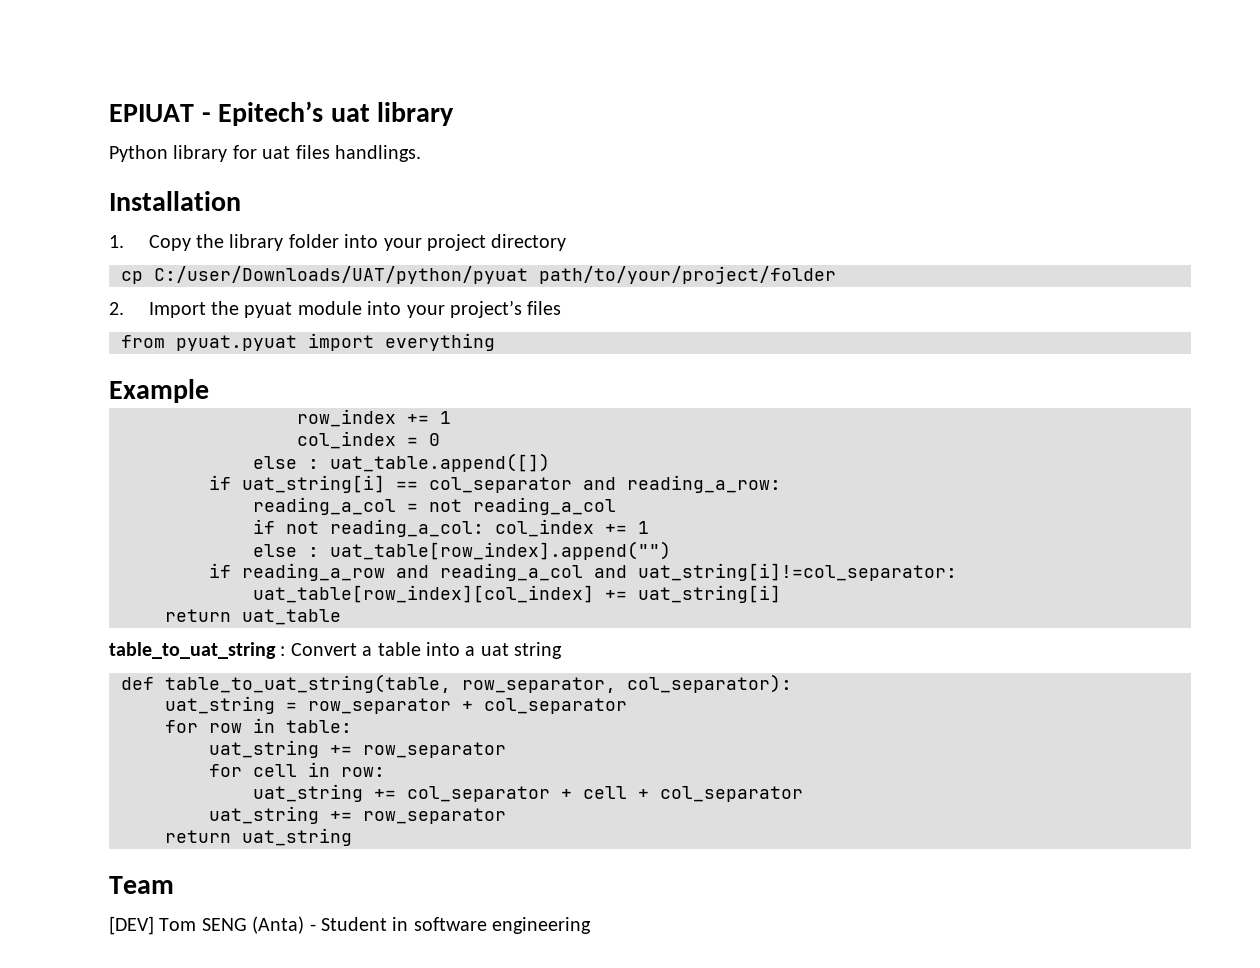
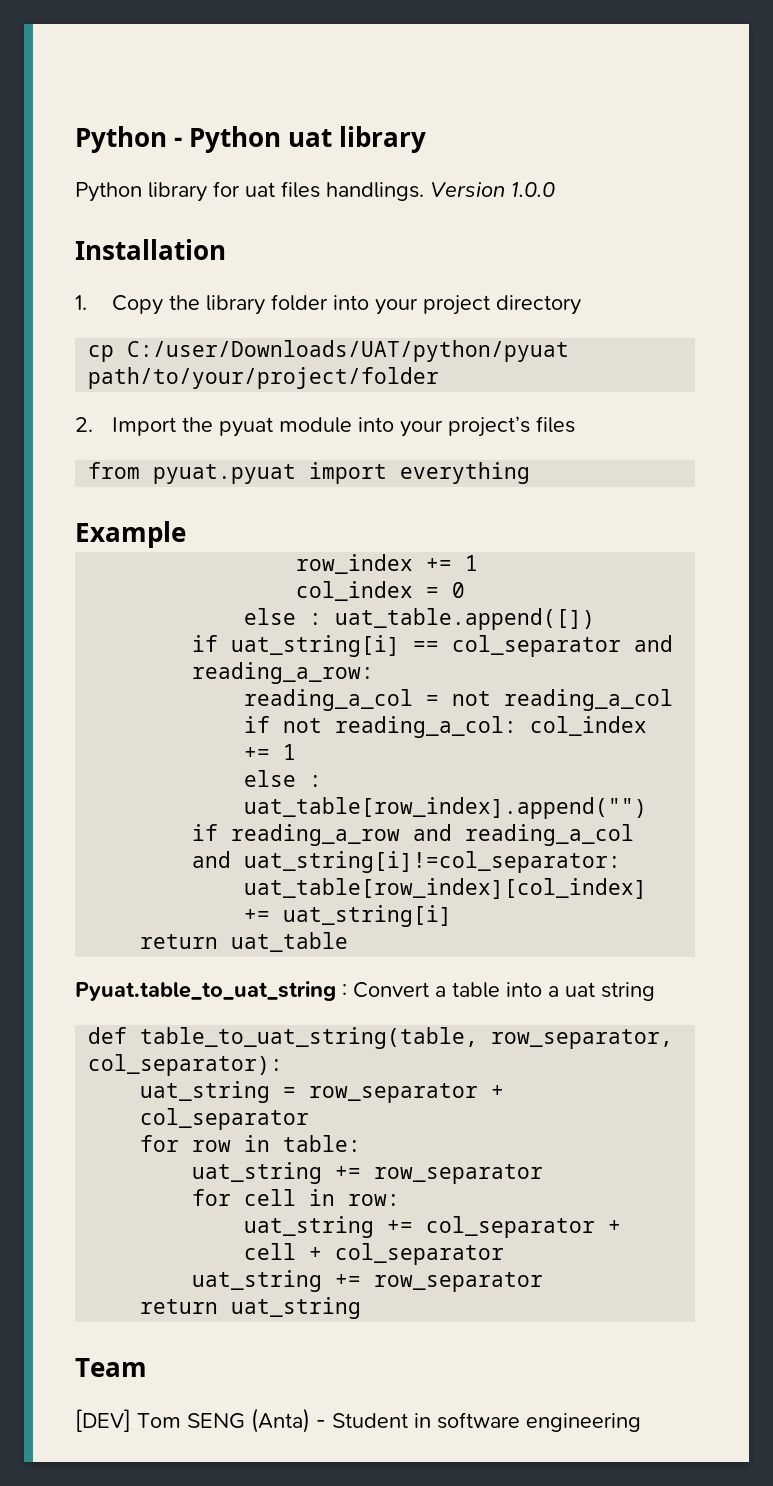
[109,101,324,126] EPIUAT - Epitech’s -> [75,126,282,153] Python - Python
(421, 153) none -> [430,182,555,197] Version 1.0.0
[109,642,276,659] table_to_uat_string -> [75,981,336,1001] Pyuat.table_to_uat_string

